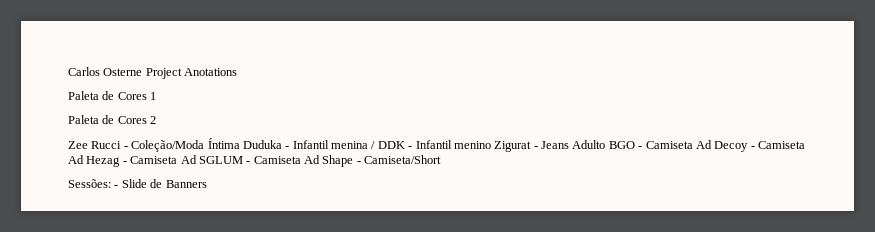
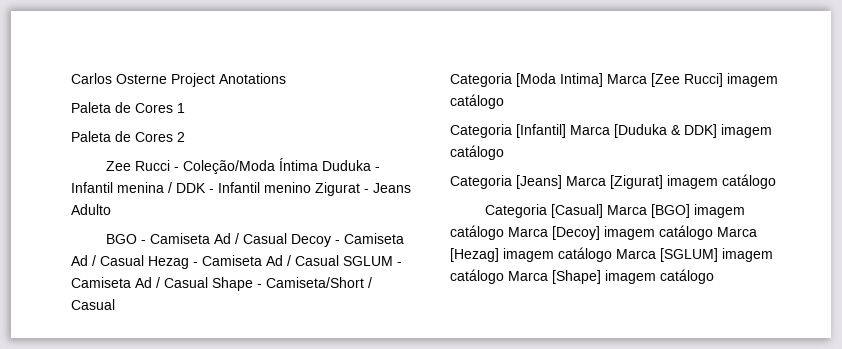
(606, 144) none -> (111, 209) //
(712, 144) none -> [235,233,288,244] / Casual
(84, 159) none -> [92,255,144,266] / Casual
(197, 159) none -> [287,255,339,266] / Casual
(320, 159) none -> [156,277,208,288] / Casual
[68,179,207,188] // Sessões: - Slide de Banners -> [368,277,372,288] [71,299,115,310] [450,73,778,87] [450,94,504,109] [450,124,772,138] [450,145,504,160] [450,174,776,189] [485,204,746,218] [450,225,757,240] [450,247,773,262] [450,269,714,284] / Casual // Categoria [Moda Intima] Marca [Zee Rucci] imagem catálogo // Categoria [Infantil] Marca [Duduka & DDK] imagem catálogo // Categoria [Jeans] Marca [Zigurat] imagem catálogo // Categoria [Casual] Marca [BGO] imagem catálogo Marca [Decoy] imagem catálogo Marca [Hezag] imagem catálogo Marca [SGLUM] imagem catálogo Marca [Shape] imagem catálogo

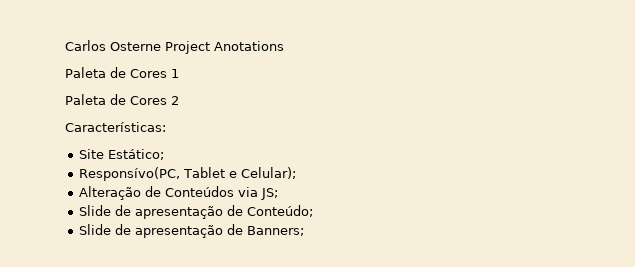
[106,158,381,174] [71,182,411,196] [71,204,111,215] [106,233,405,247] [71,255,402,269] [71,277,372,291] [71,299,115,310] [450,73,778,87] [450,94,504,109] [450,124,772,138] [450,145,504,160] [450,174,776,189] [485,204,746,218] [450,225,757,240] [450,247,773,262] [450,269,714,284] Zee Rucci - Coleção/Moda Íntima Duduka - Infantil menina / DDK - Infantil menino Zigurat - Jeans Adulto // BGO - Camiseta Ad / Casual Decoy - Camiseta Ad / Casual Hezag - Camiseta Ad / Casual SGLUM - Camiseta Ad / Casual Shape - Camiseta/Short / Casual // Categoria [Moda Intima] Marca [Zee Rucci] imagem catálogo // Categoria [Infantil] Marca [Duduka & DDK] imagem catálogo // Categoria [Jeans] Marca [Zigurat] imagem catálogo // Categoria [Casual] Marca [BGO] imagem catálogo Marca [Decoy] imagem catálogo Marca [Hezag] imagem catálogo Marca [SGLUM] imagem catálogo Marca [Shape] imagem catálogo -> [65,122,166,132] [78,149,164,160] [78,167,296,181] [78,186,278,200] [78,205,313,219] [78,224,304,238] Características: // Site Estático; // Responsívo(PC, Tablet e Celular); // Alteração de Conteúdos via JS; // Slide de apresentação de Conteúdo; // Slide de apresentação de Banners;

